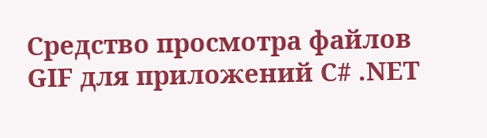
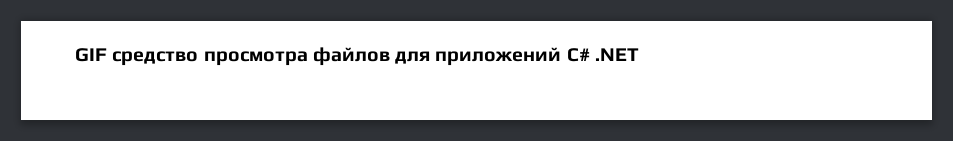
[26,34,150,62] Средство -> [75,48,199,66] GIF средство
[26,68,74,88] GIF -> (390, 56) none

